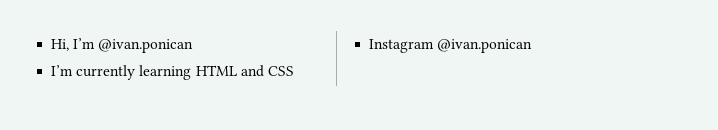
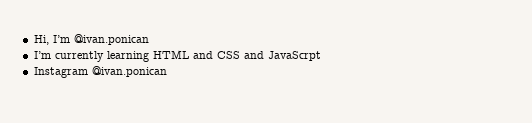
(294, 71) none -> [243,51,321,61] and JavaScrpt

